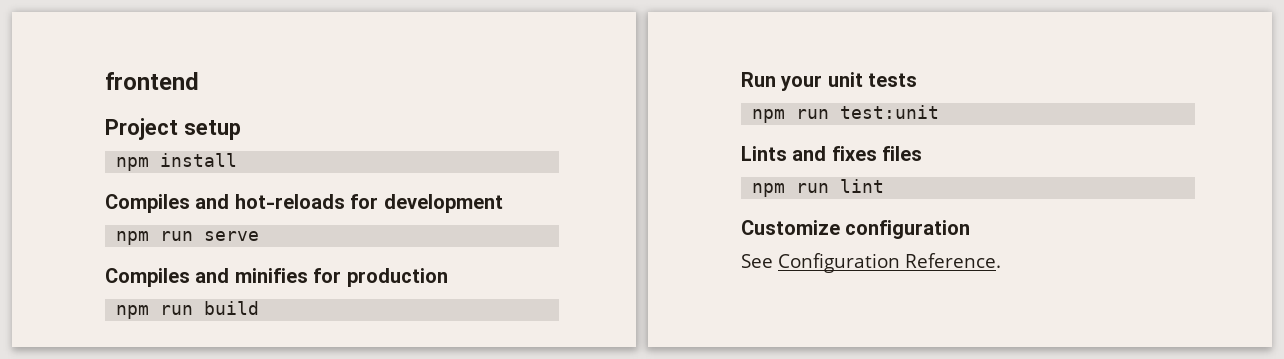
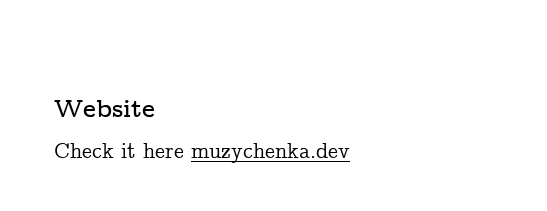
[105,72,199,90] [105,118,241,140] [116,153,238,171] [105,194,503,213] [116,231,260,245] [105,268,448,287] [116,301,260,319] [741,72,918,91] [752,105,940,123] [741,146,923,161] [752,179,885,197] [741,220,971,239] [741,253,1001,273] frontend // Project setup // npm install // Compiles and hot-reloads for development // npm run serve // Compiles and minifies for production // npm run build // Run your unit tests // npm run test:unit // Lints and fixes files // npm run lint // Customize configuration // See Configuration Reference. -> [54,100,155,117] [54,143,350,163] Website // Check it here muzychenka.dev

